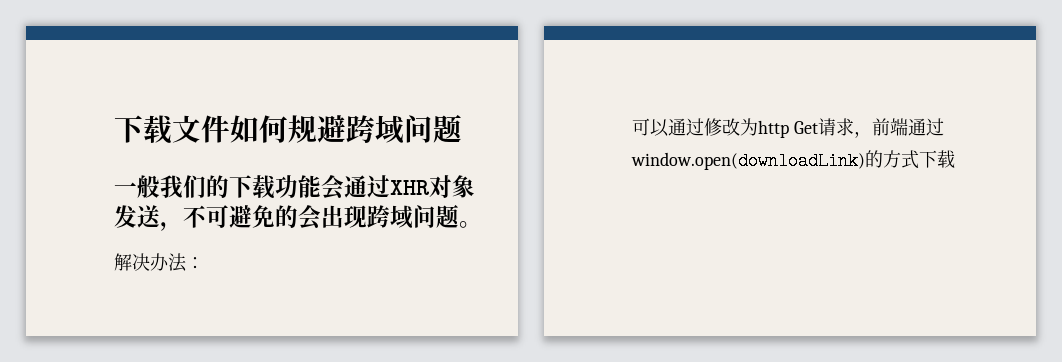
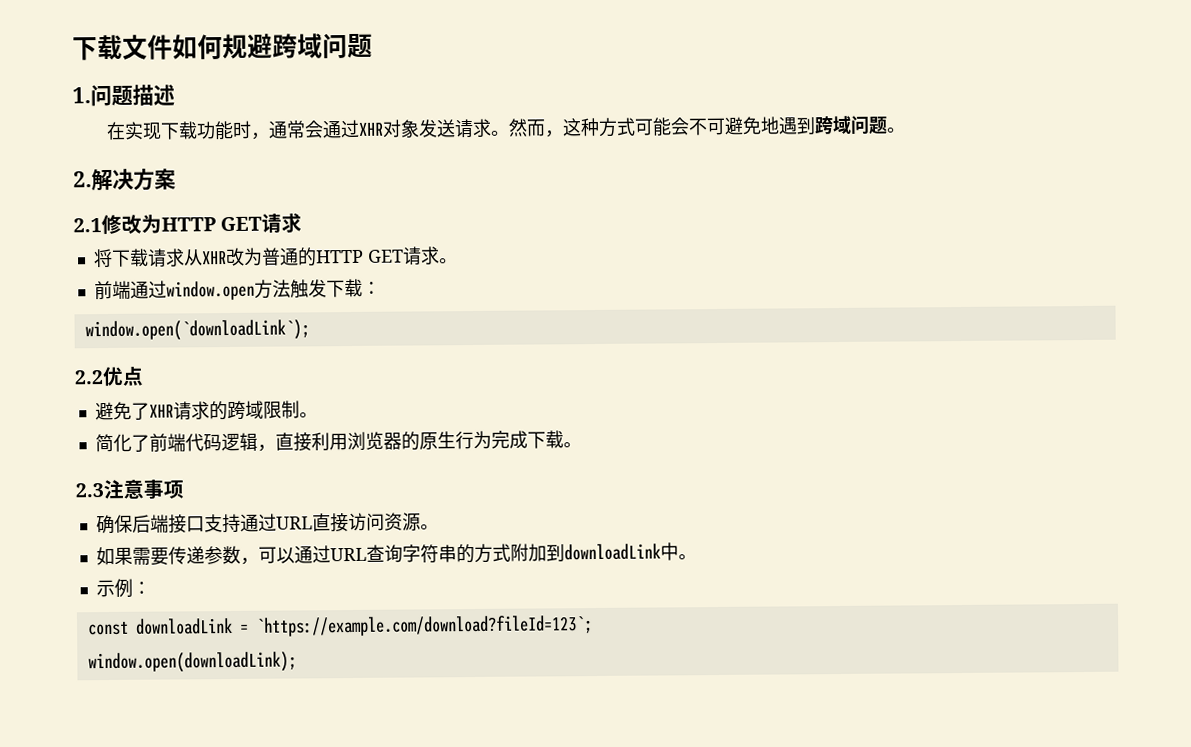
[114,175,321,199] 一般我们的下载功能 -> [72,84,175,107] [106,120,307,141] 1.问题描述 // 在实现下载功能时，通常
[160,204,482,231] [114,253,204,272] [632,118,944,138] [631,150,955,170] ，不可避免的会出现跨域问题。 // 解决办法： // 可以通过修改为http Get请求，前端通过window.open(downloadLink)的方式下载 -> [454,115,907,139] [73,168,176,192] [73,212,303,235] [92,246,458,268] [93,278,381,301] [84,319,310,342] [74,366,144,387] [94,400,318,421] [94,430,582,453] [75,479,185,500] [95,512,439,535] [95,542,697,566] [95,578,151,598] [87,615,593,637] [87,651,297,674] 请求。然而，这种方式可能会不可避免地遇到跨域问题。 // 2.解决方案 // 2.1修改为HTTP GET请求 // 将下载请求从XHR改为普通的HTTP GET请求。 // 前端通过window.open方法触发下载： // window.open(`downloadLink`); // 2.2优点 // 避免了XHR请求的跨域限制。 // 简化了前端代码逻辑，直接利用浏览器的原生行为完成下载。 // 2.3注意事项 // 确保后端接口支持通过URL直接访问资源。 // 如果需要传递参数，可以通过URL查询字符串的方式附加到downloadLink中。 // 示例： // const downloadLink = `https://example.com/download?fileId=123`; // window.open(downloadLink);

